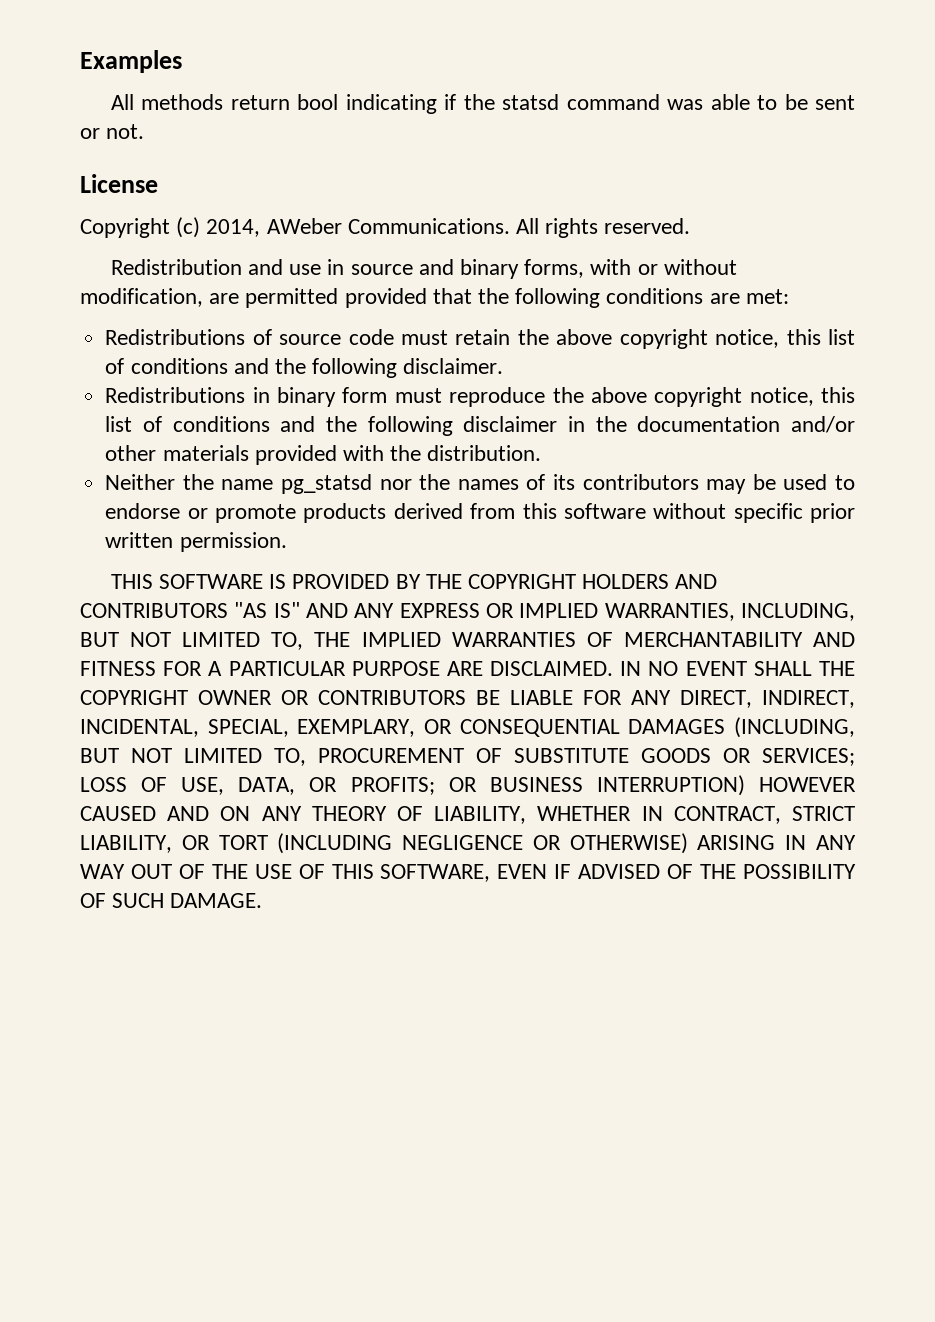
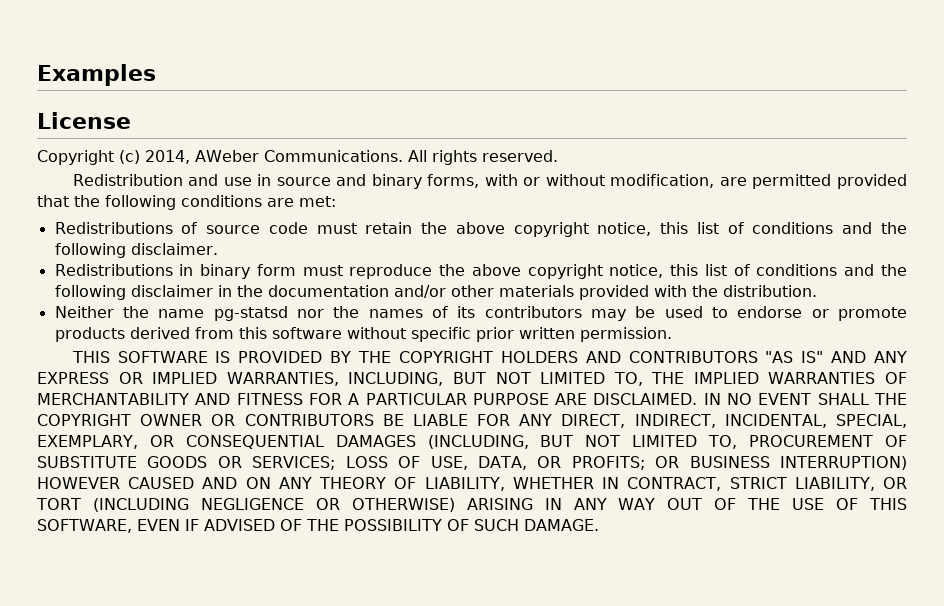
[110,94,856,114] [80,124,145,139] // All methods return bool indicating if the statsd command was able to be sent or not. -> (156, 75) none
[281,474,373,494] pg_statsd -> [213,306,288,321] pg-statsd

